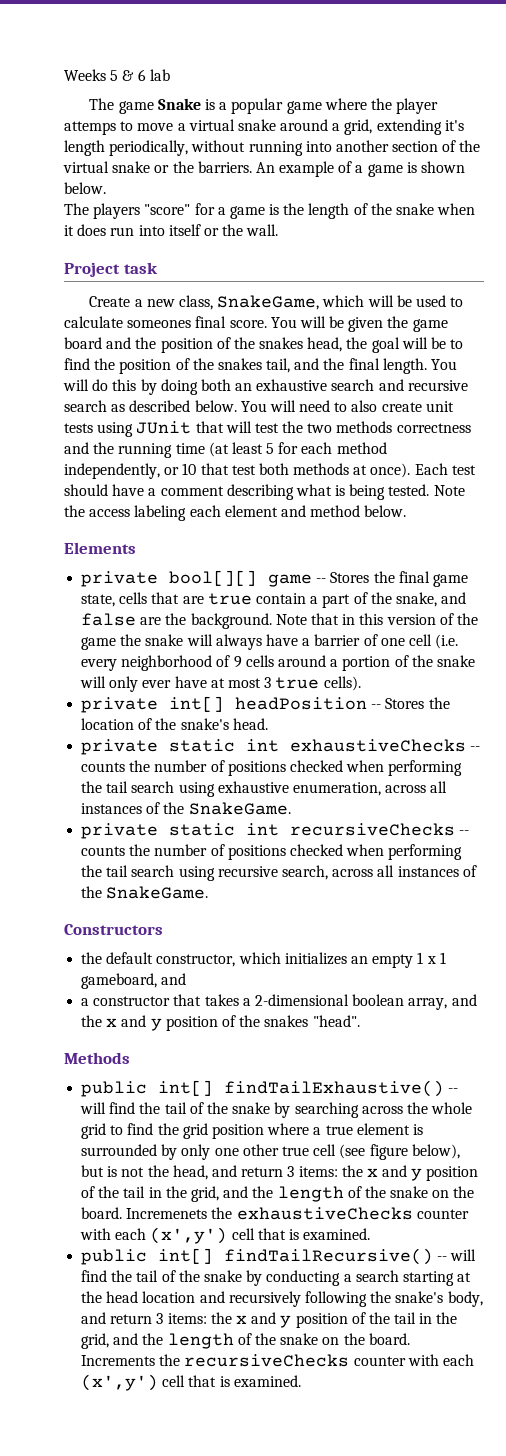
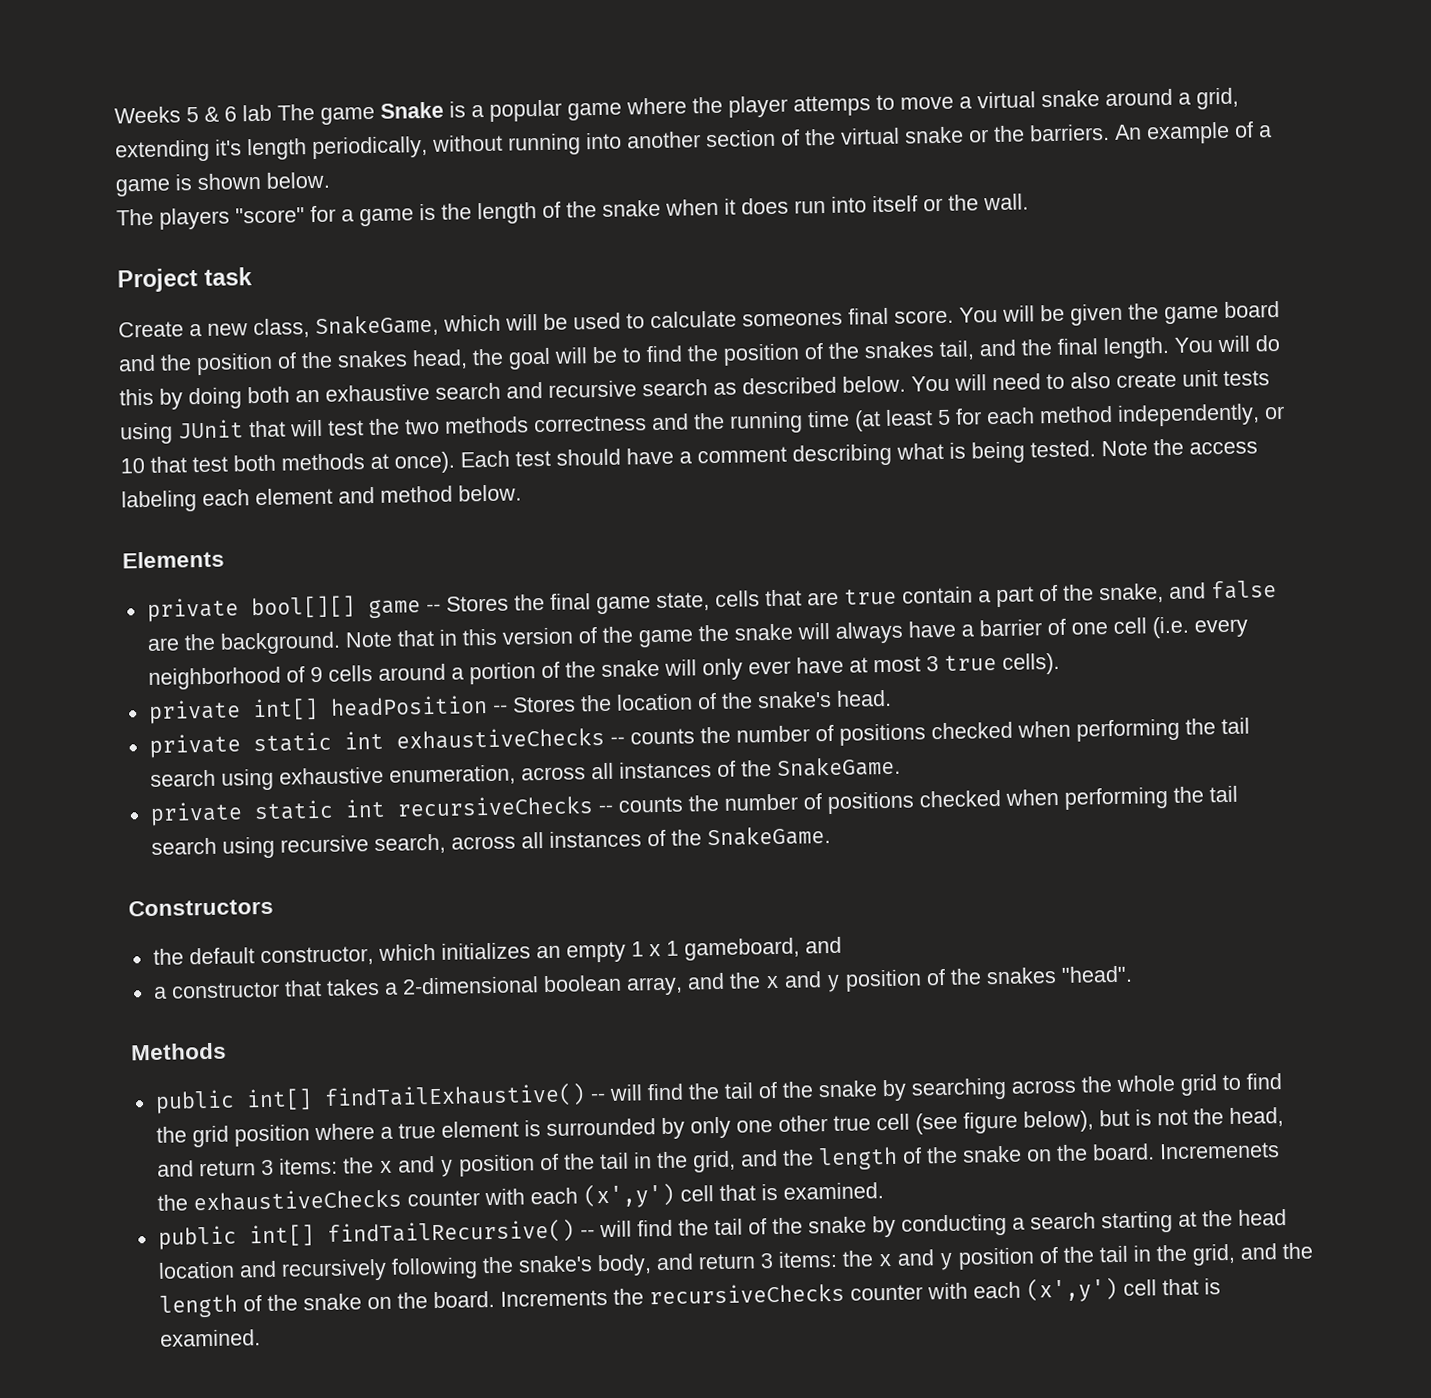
(170, 75) // -> (272, 113) none

